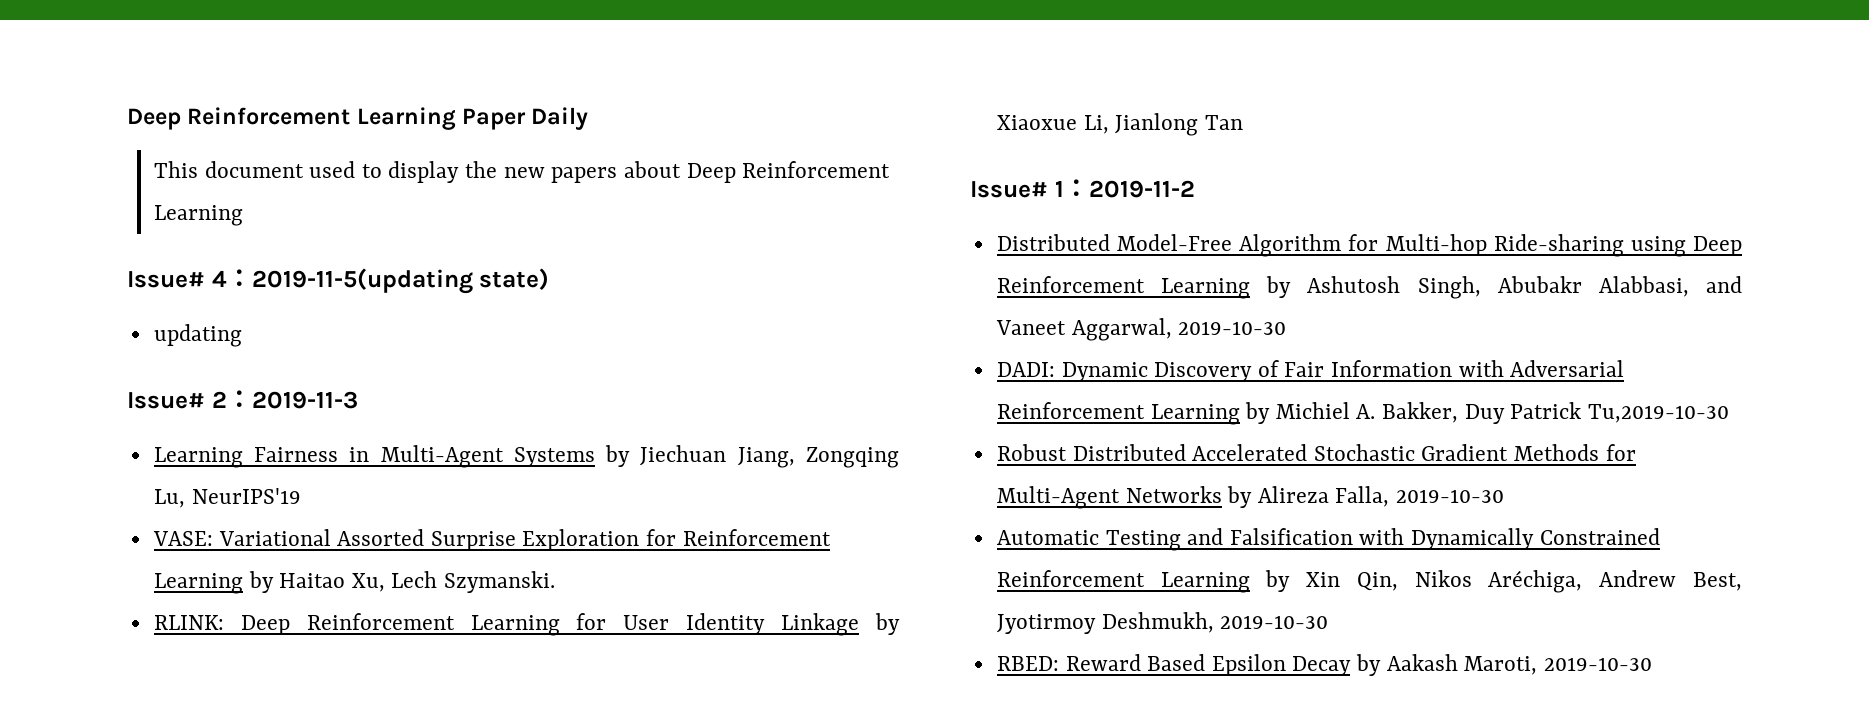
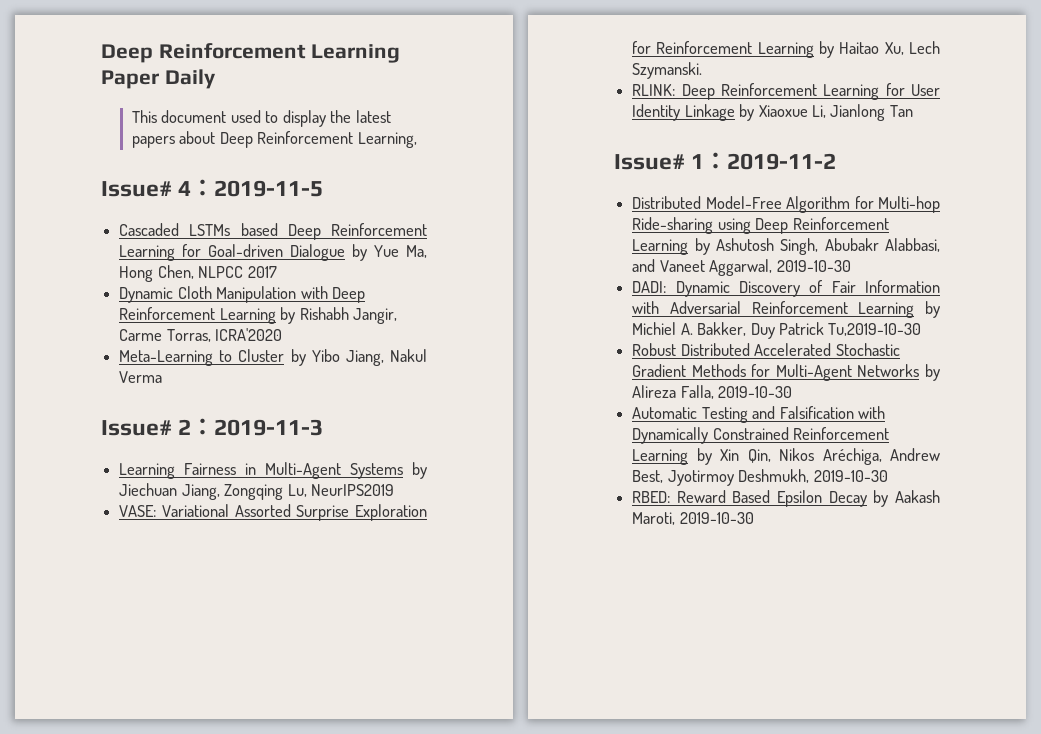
[503,167,545,178] new -> [355,110,391,123] latest
[154,205,244,226] Learning -> [357,132,417,148] Learning,
[251,268,550,294] [153,324,242,347] 2019-11-5(updating state) // updating -> [214,180,324,197] [119,223,427,240] [119,244,427,261] [119,265,277,282] [119,286,365,303] [119,307,397,324] [119,328,283,342] [119,349,428,366] [119,371,163,383] 2019-11-5 // Cascaded LSTMs based Deep Reinforcement Learning for Goal-driven Dialogue by Yue Ma, Hong Chen, NLPCC 2017 // Dynamic Cloth Manipulation with Deep Reinforcement Learning by Rishabh Jangir, Carme Torras, ICRA'2020 // Meta-Learning to Cluster by Yibo Jiang, Nakul Verma
[191,488,301,504] NeurIPS'19 -> [310,484,394,496] NeurIPS2019

